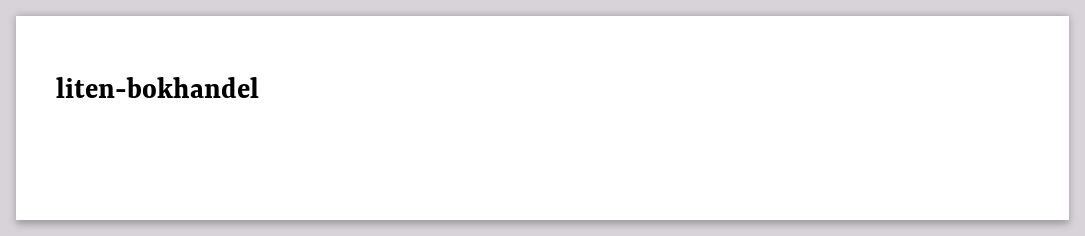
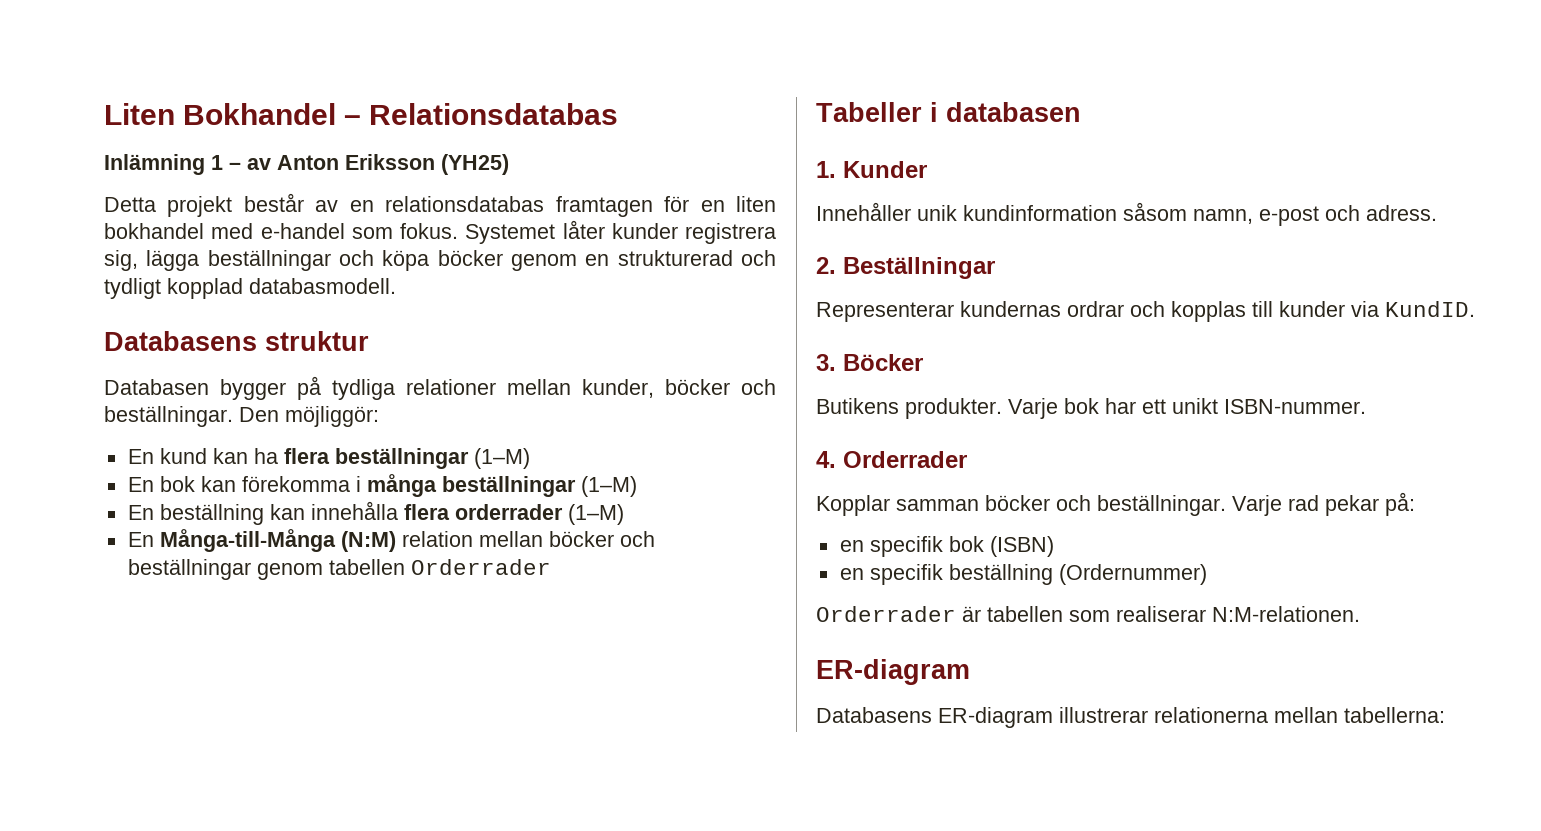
[56,77,259,98] liten-bokhandel -> [104,103,619,125] [104,154,509,175] [104,193,777,217] [104,220,776,244] [104,250,776,271] [104,278,396,299] [104,331,369,351] [104,376,776,400] [104,406,379,427] [127,448,530,469] [127,474,637,497] [127,501,624,525] [127,529,655,552] [127,559,551,580] [816,102,1081,122] [816,161,927,178] [816,202,1437,226] [816,257,995,279] [816,301,1475,322] [816,354,923,371] [816,398,1366,419] [816,451,967,468] [816,492,1415,516] [839,536,1054,557] [839,564,1207,585] [816,606,1360,622] [816,659,970,685] [816,707,1445,728] Liten Bokhandel – Relationsdatabas // Inlämning 1 – av Anton Eriksson (YH25) // Detta projekt består av en relationsdatabas framtagen för en liten bokhandel med e-handel som fokus. Systemet låter kunder registrera sig, lägga beställningar och köpa böcker genom en strukturerad och tydligt kopplad databasmodell. // Databasens struktur // Databasen bygger på tydliga relationer mellan kunder, böcker och beställningar. Den möjliggör: // En kund kan ha flera beställningar (1–M) // En bok kan förekomma i många beställningar (1–M) // En beställning kan innehålla flera orderrader (1–M) // En Många-till-Många (N:M) relation mellan böcker och beställningar genom tabellen Orderrader // Tabeller i databasen // 1. Kunder // Innehåller unik kundinformation såsom namn, e-post och adress. // 2. Beställningar // Representerar kundernas ordrar och kopplas till kunder via KundID. // 3. Böcker // Butikens produkter. Varje bok har ett unikt ISBN-nummer. // 4. Orderrader // Kopplar samman böcker och beställningar. Varje rad pekar på: // en specifik bok (ISBN) // en specifik beställning (Ordernummer) // Orderrader är tabellen som realiserar N:M-relationen. // ER-diagram // Databasens ER-diagram illustrerar relationerna mellan tabellerna:

